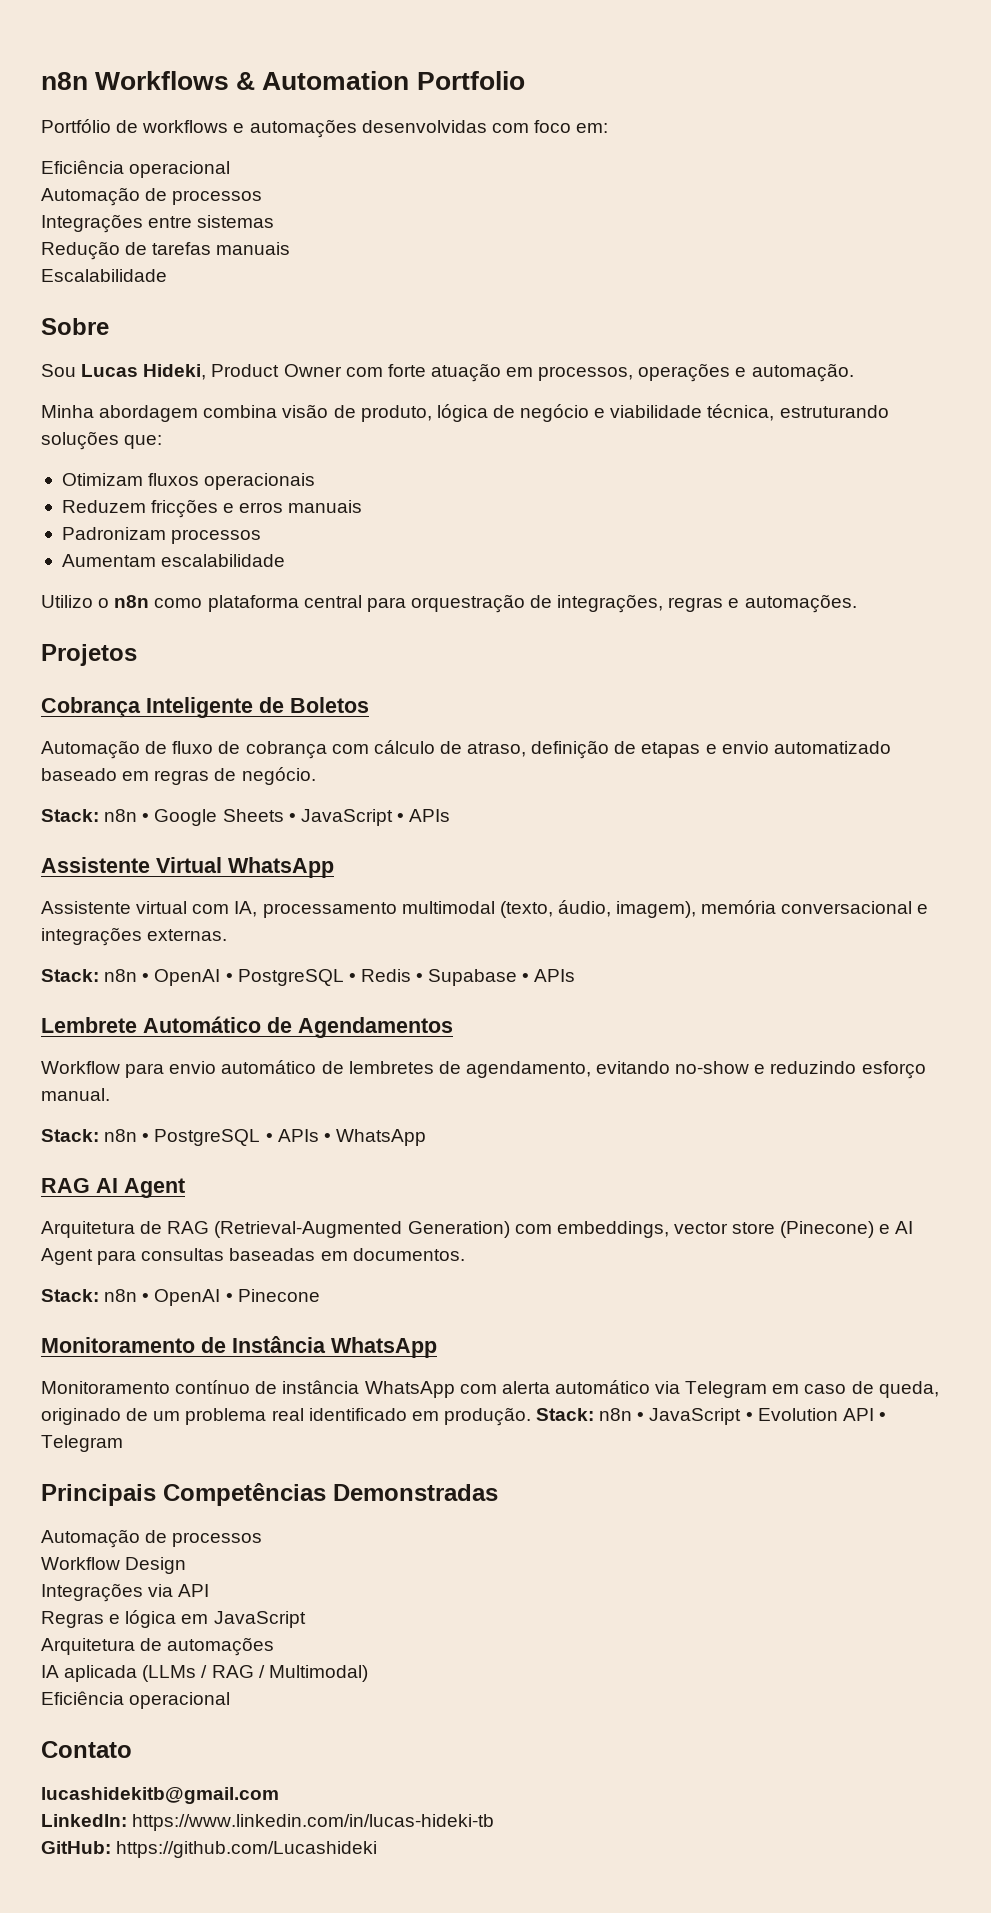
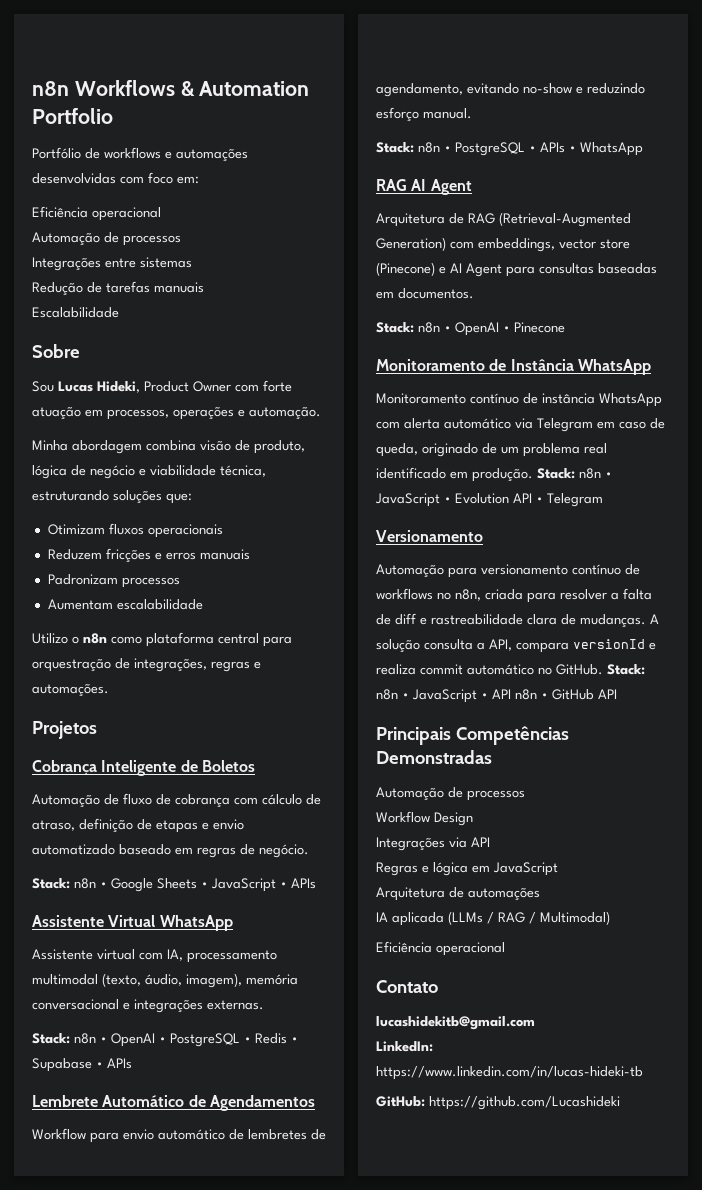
(123, 1443) none -> [376,530,483,542] [376,564,640,578] [376,588,652,603] [376,613,659,628] [376,639,656,653] [376,664,645,675] [376,689,617,703] // Versionamento // Automação para versionamento contínuo de workflows no n8n, criada para resolver a falta de diff e rastreabilidade clara de mudanças. A solução consulta a API, compara versionId e realiza commit automático no GitHub. Stack: n8n • JavaScript • API n8n • GitHub API

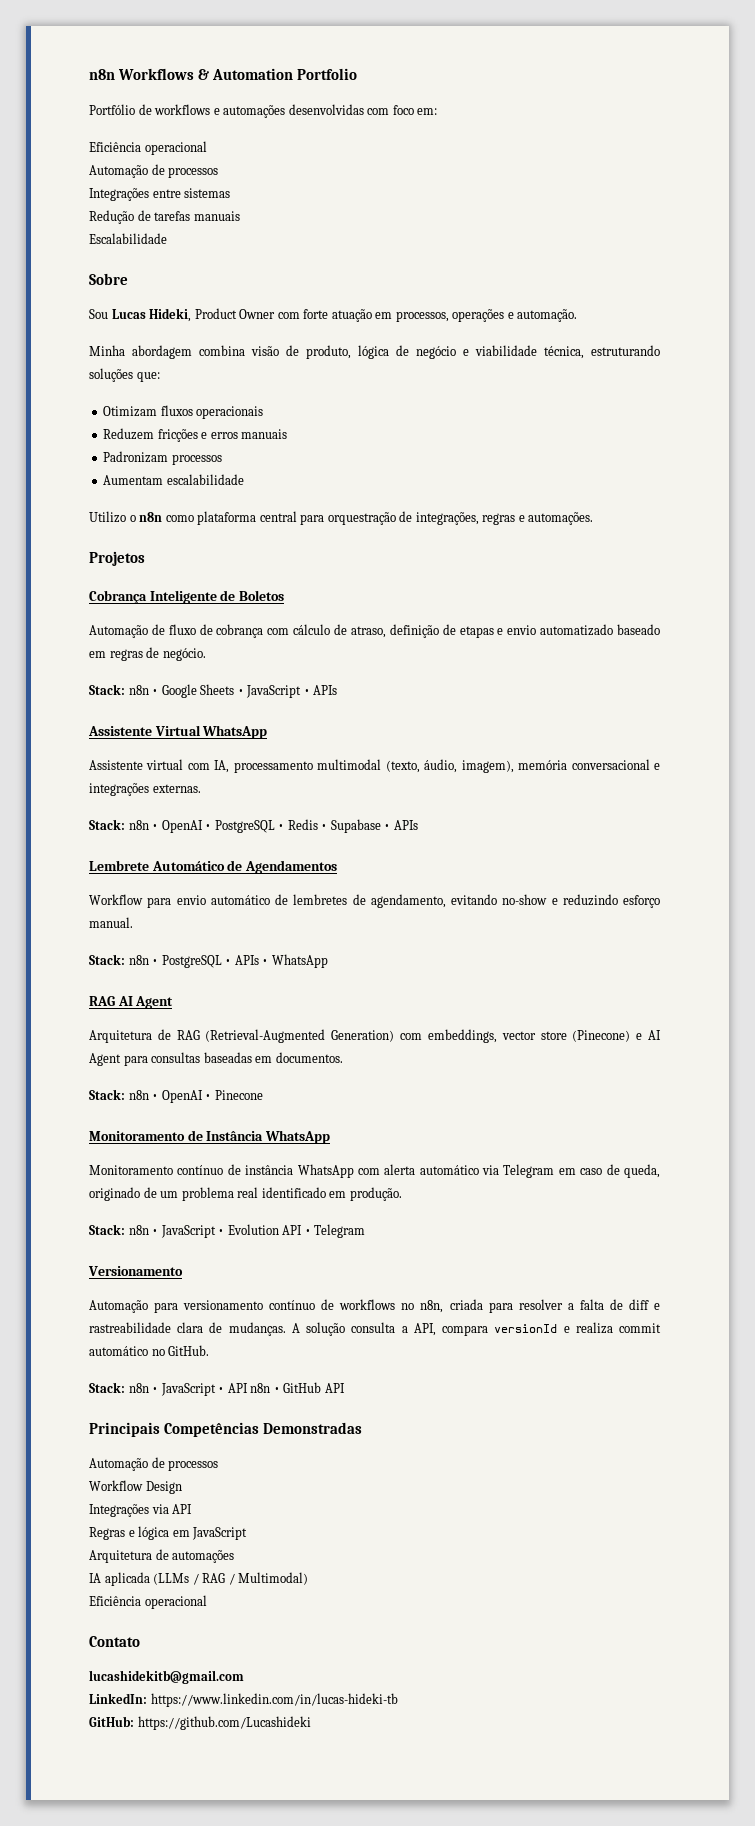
(533, 475) none -> (402, 1194) //
(603, 669) none -> (210, 1350) //

